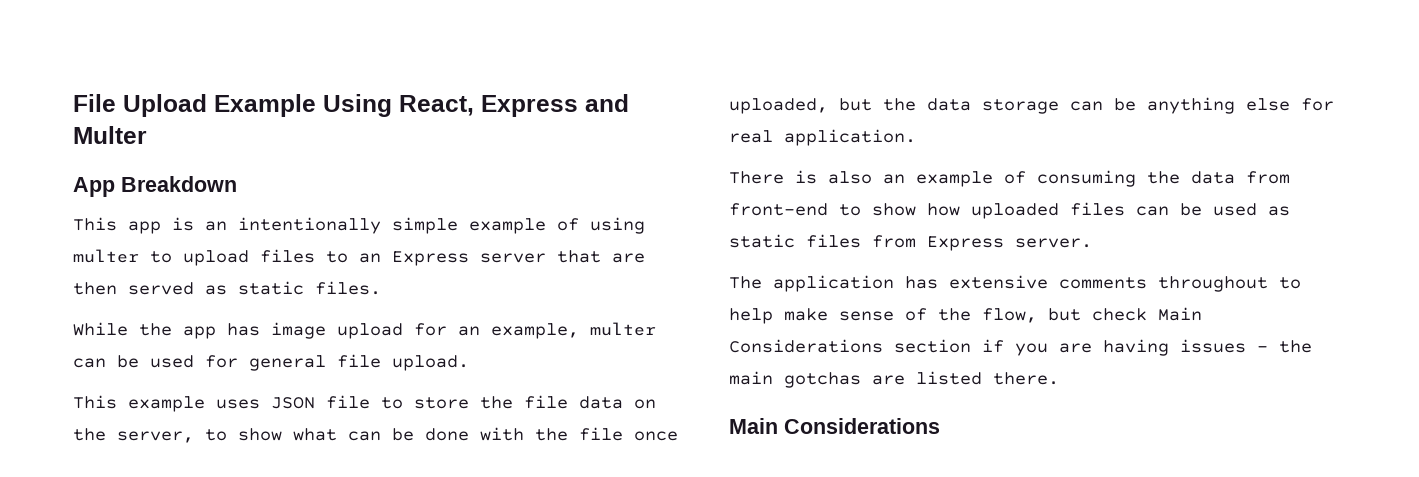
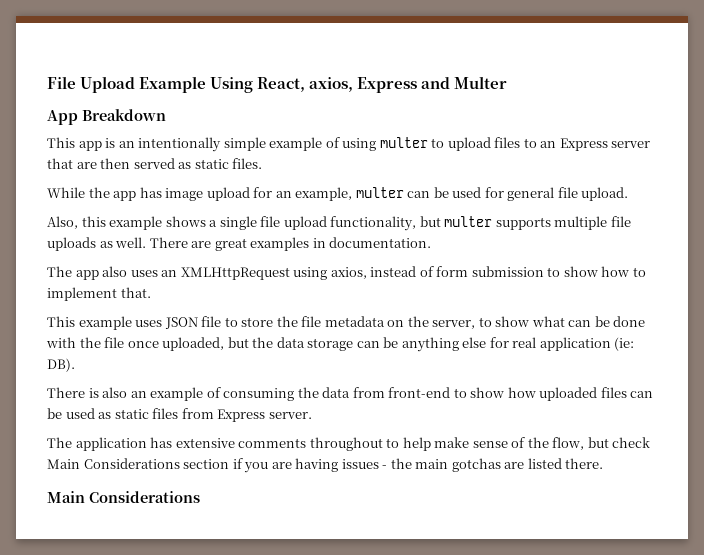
(474, 105) none -> [309,77,354,92] axios,
(469, 363) none -> [47,216,631,231] [47,237,432,251] [47,266,646,280] [47,287,151,301] // Also, this example shows a single file upload functionality, but multer supports multiple file uploads as well. There are great examples in documentation. // The app also uses an XMLHttpRequest using axios, instead of form submission to show how to implement that.
[579,396,623,409] data -> [324,316,385,327] metadata
[784,129,916,146] application. -> [539,337,635,351] [47,358,75,372] application (ie: DB).

